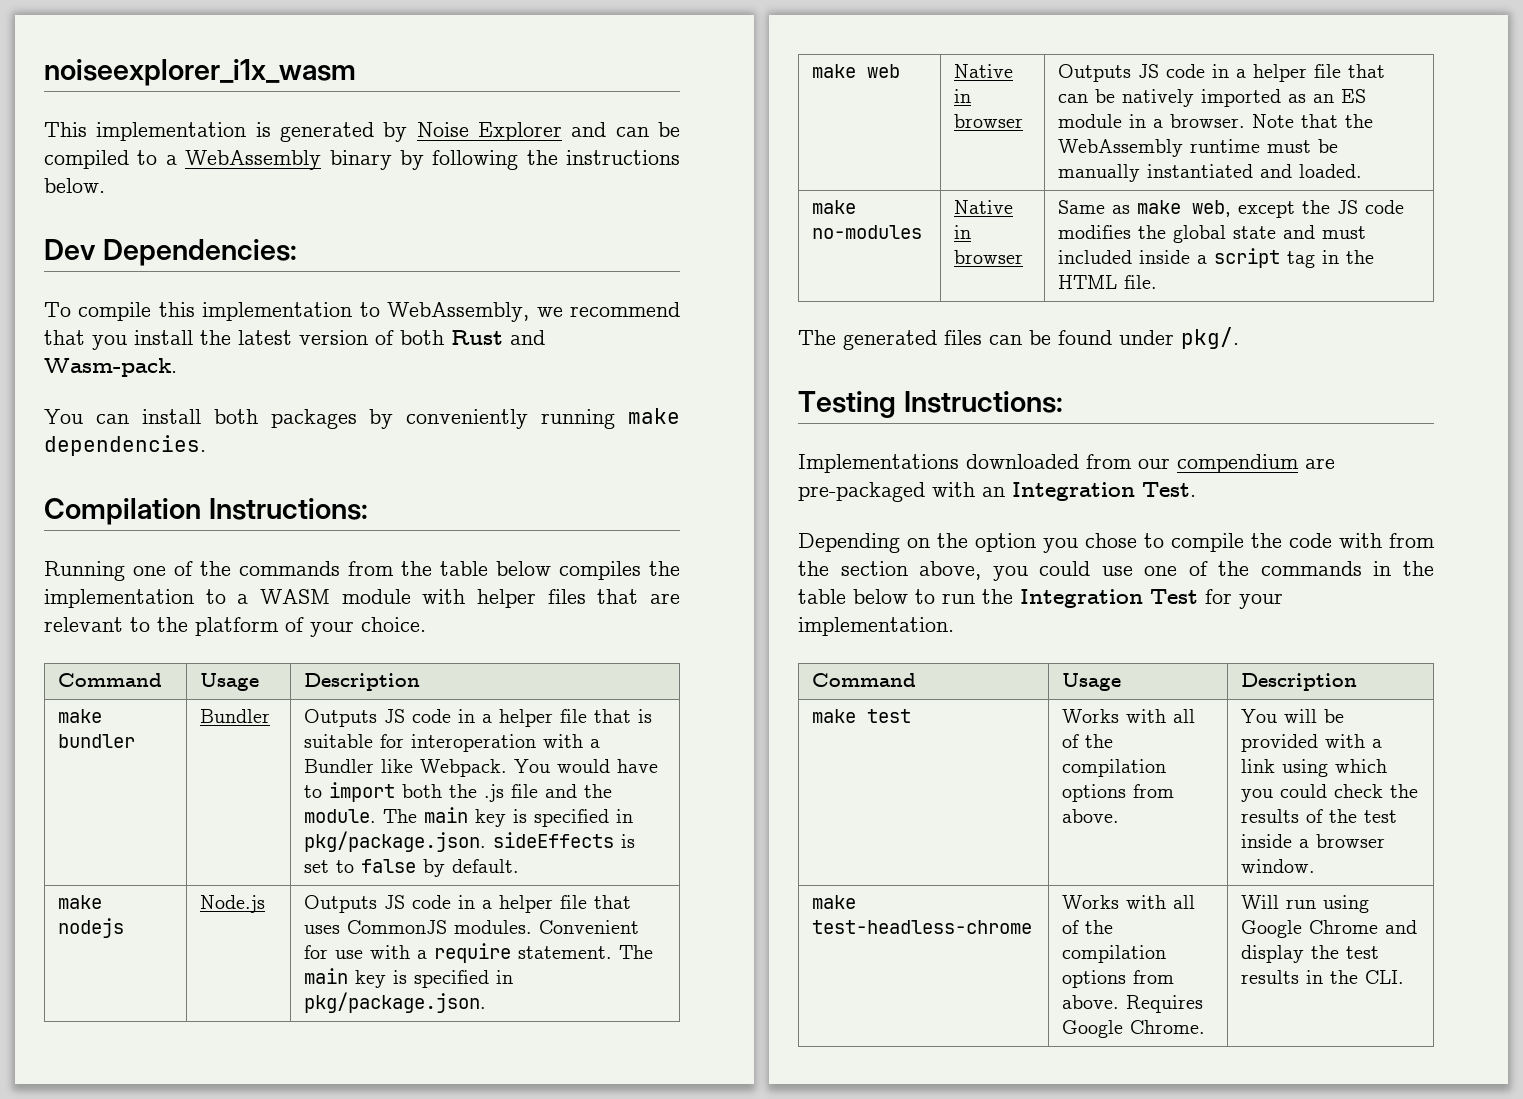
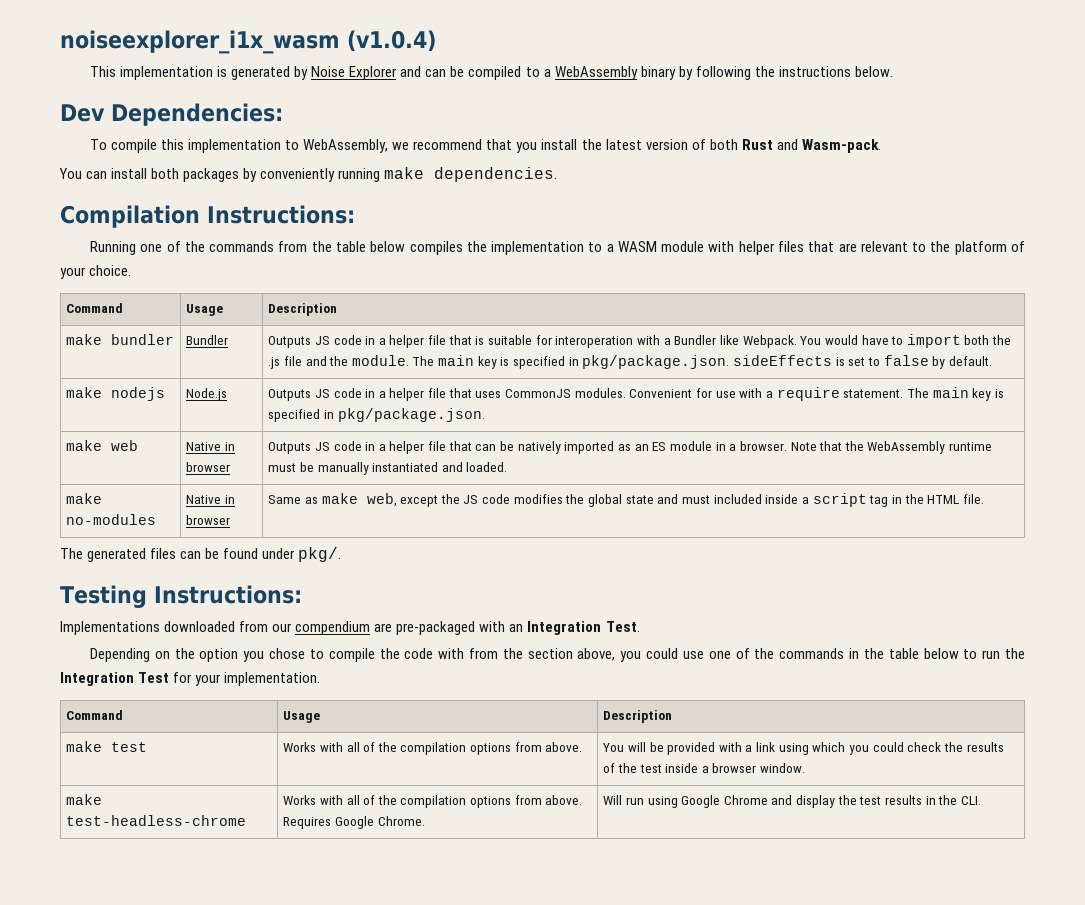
(356, 72) none -> [347,30,436,52] (v1.0.4)

